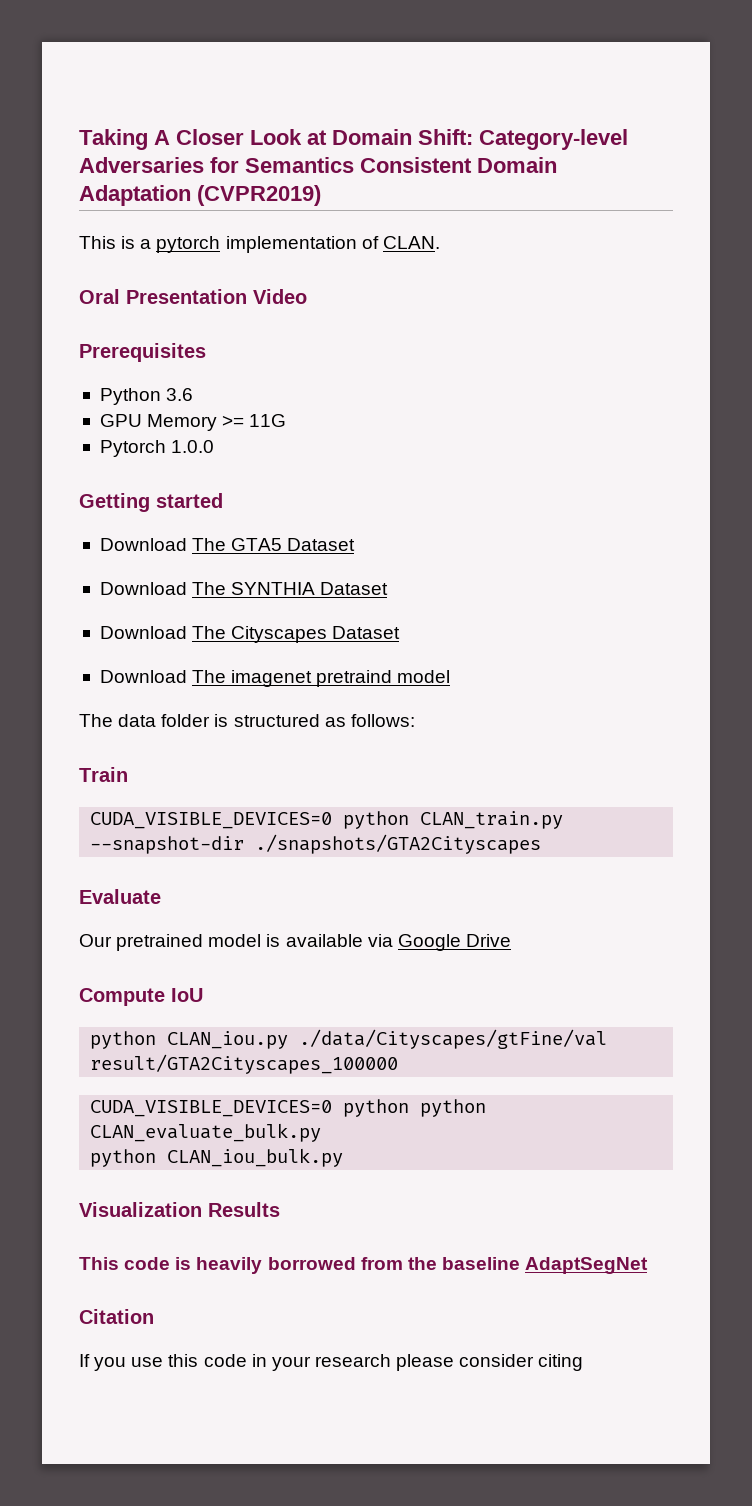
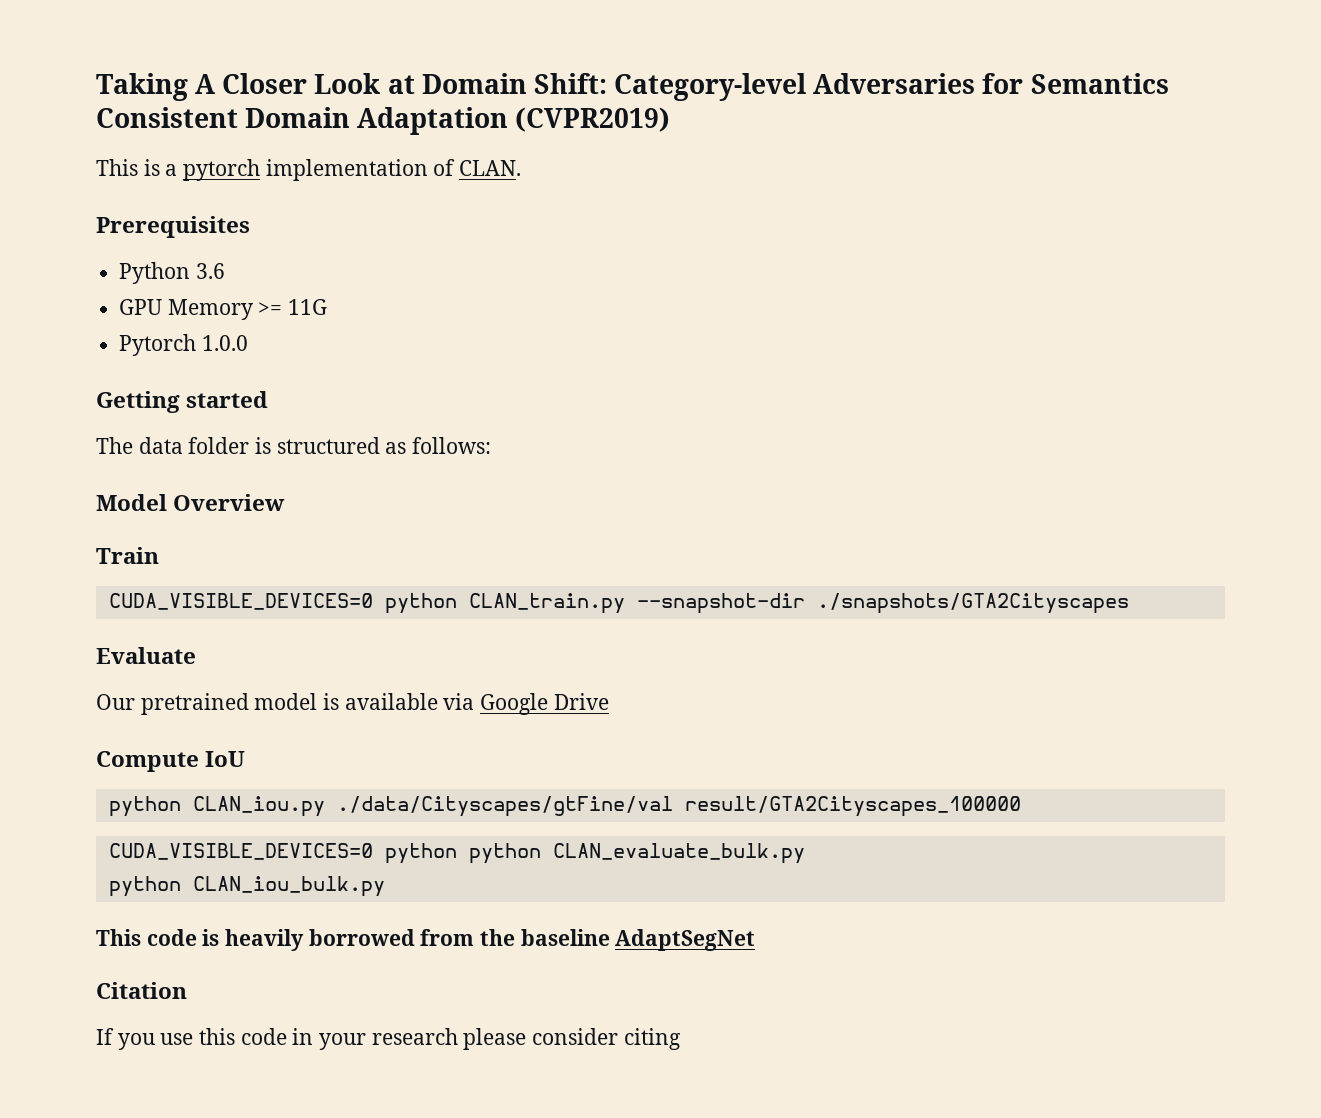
[79,289,307,304] // Oral Presentation Video -> (522, 168) none
[99,538,356,551] [99,582,389,595] [99,626,401,643] [99,670,451,687] // Download The GTA5 Dataset // Download The SYNTHIA Dataset // Download The Cityscapes Dataset // Download The imagenet pretraind model -> (269, 399) none
(415, 720) none -> [96,494,286,511] // Model Overview
[79,1202,280,1217] // Visualization Results -> (385, 886) none

